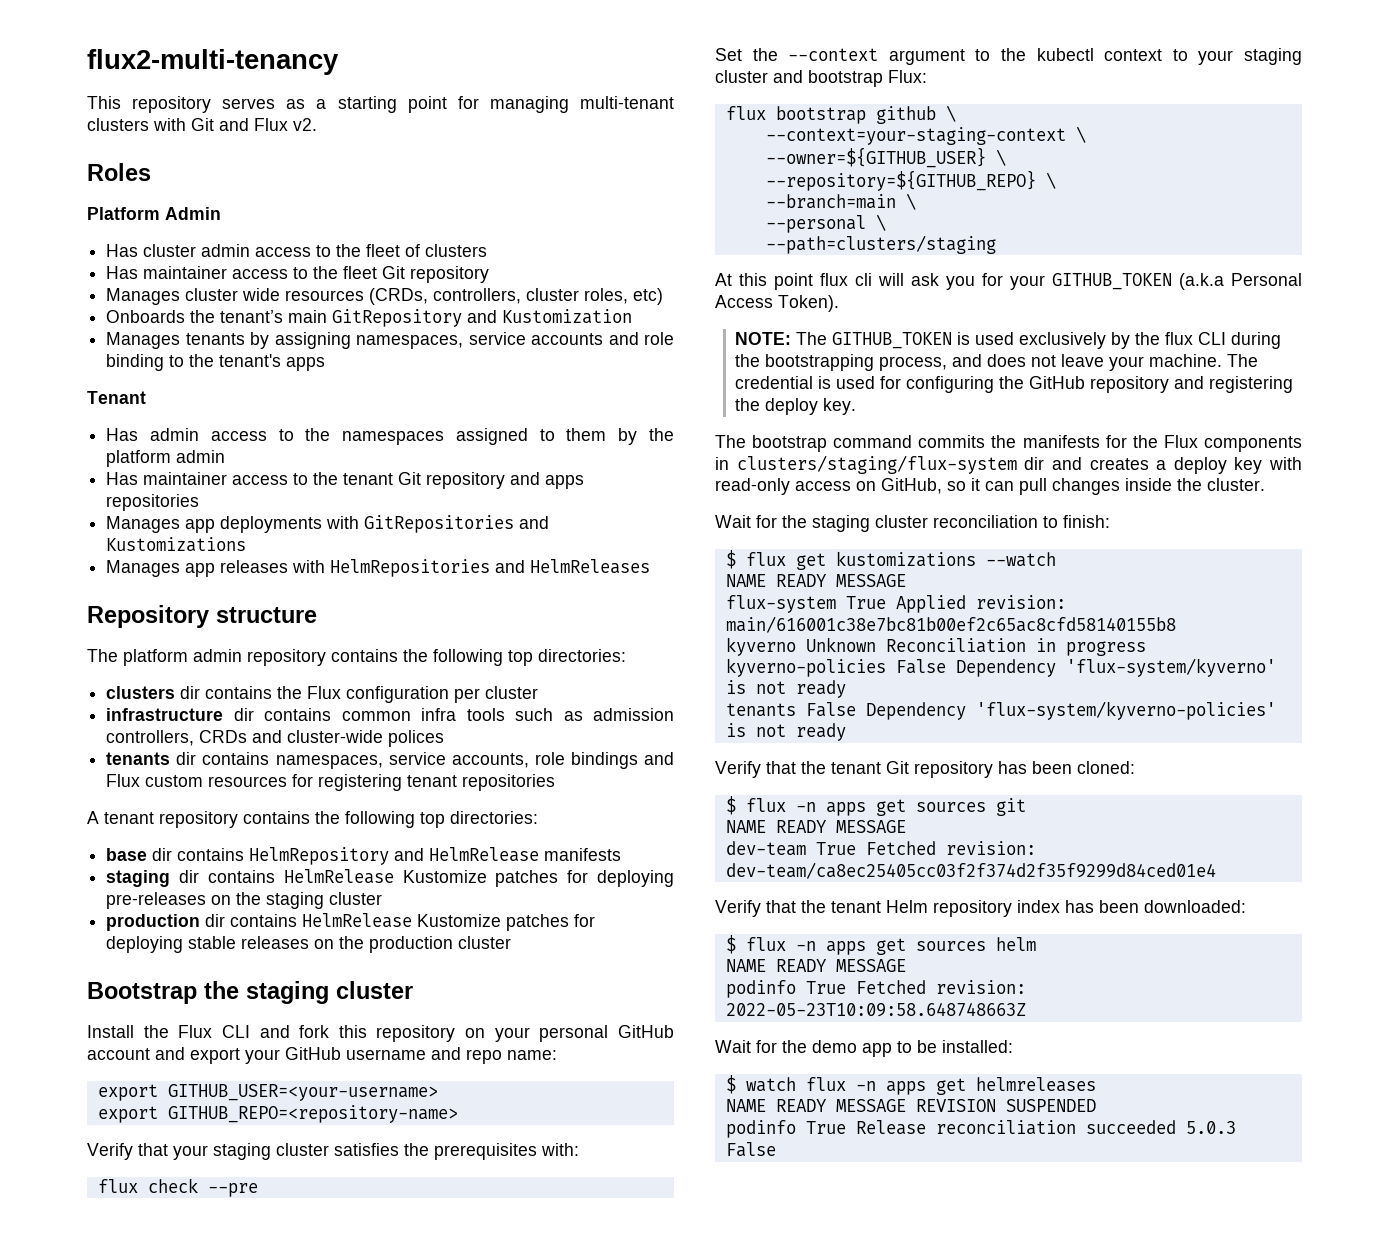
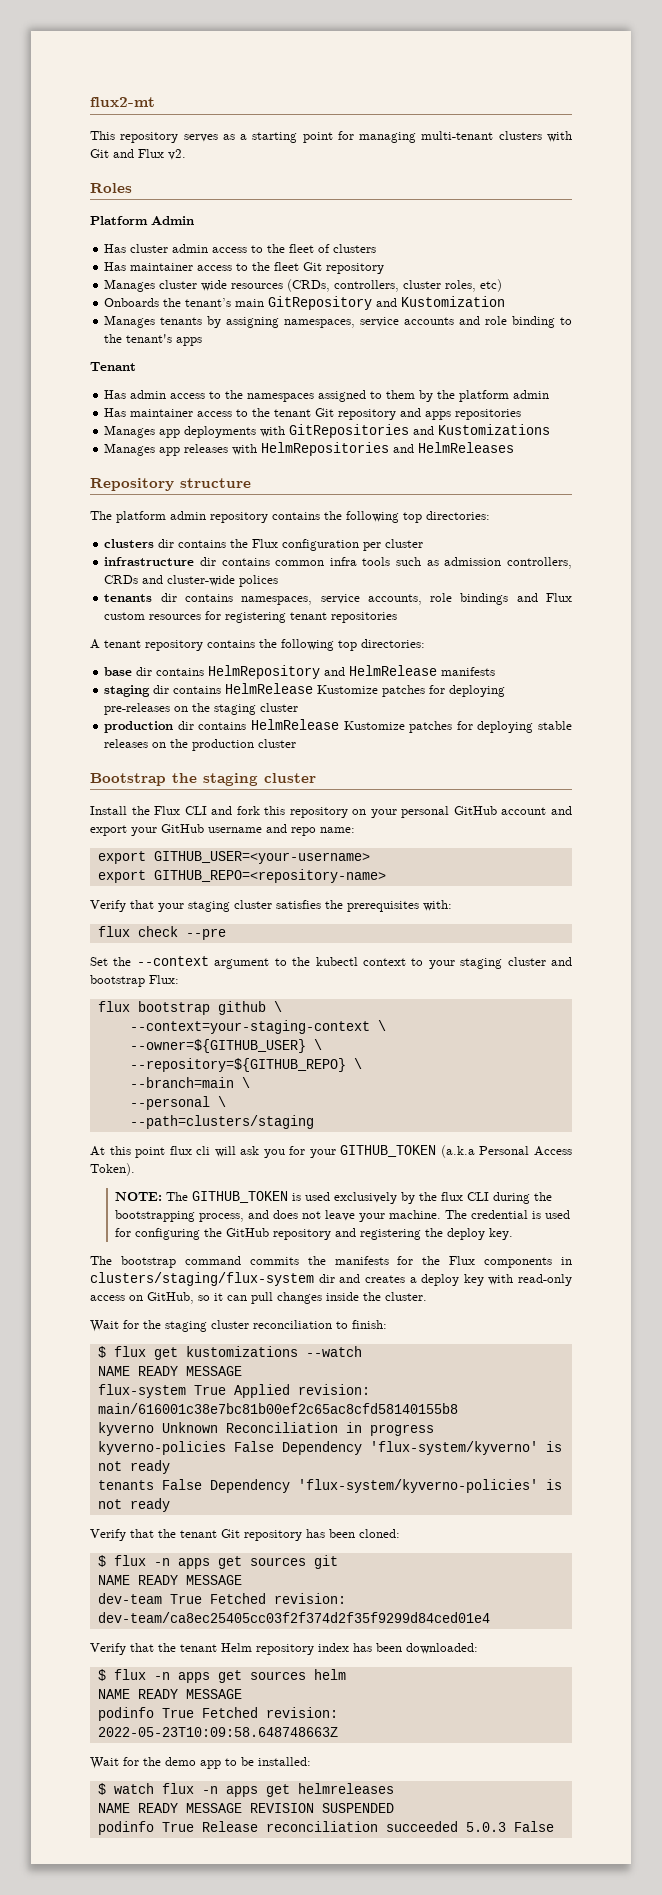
[87,49,339,75] flux2-multi-tenancy -> [90,97,155,107] flux2-mt

